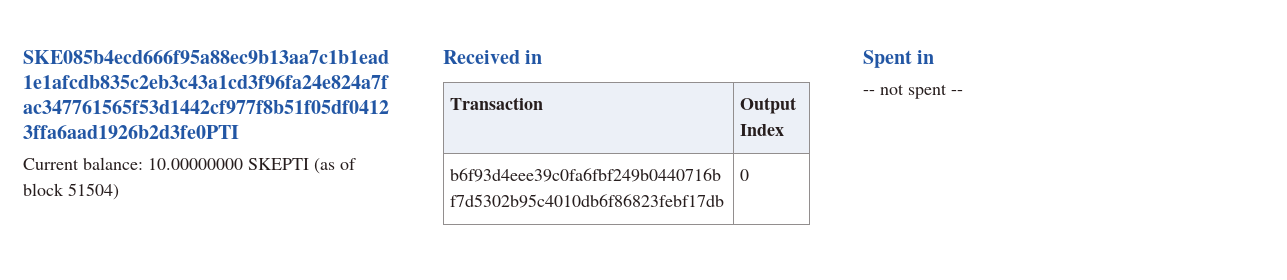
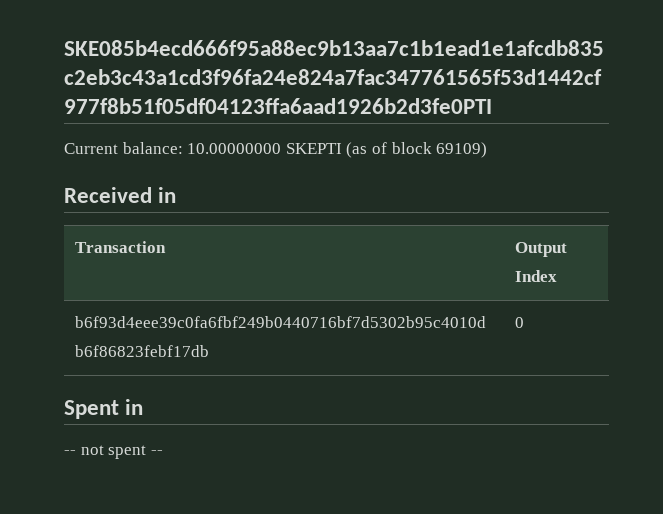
[68,183,119,200] 51504) -> [436,142,488,158] 69109)

